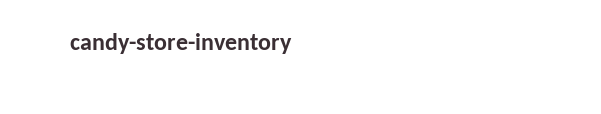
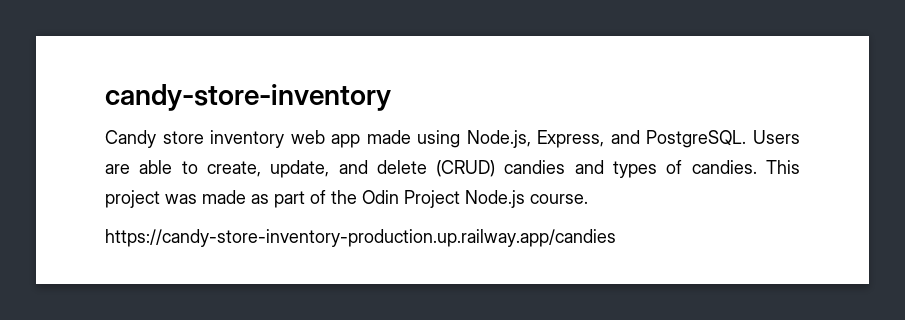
(292, 43) none -> [105,130,800,148] [105,160,800,178] [105,190,588,208] [105,229,616,247] // Candy store inventory web app made using Node.js, Express, and PostgreSQL. Users are able to create, update, and delete (CRUD) candies and types of candies. This project was made as part of the Odin Project Node.js course. // https://candy-store-inventory-production.up.railway.app/candies

